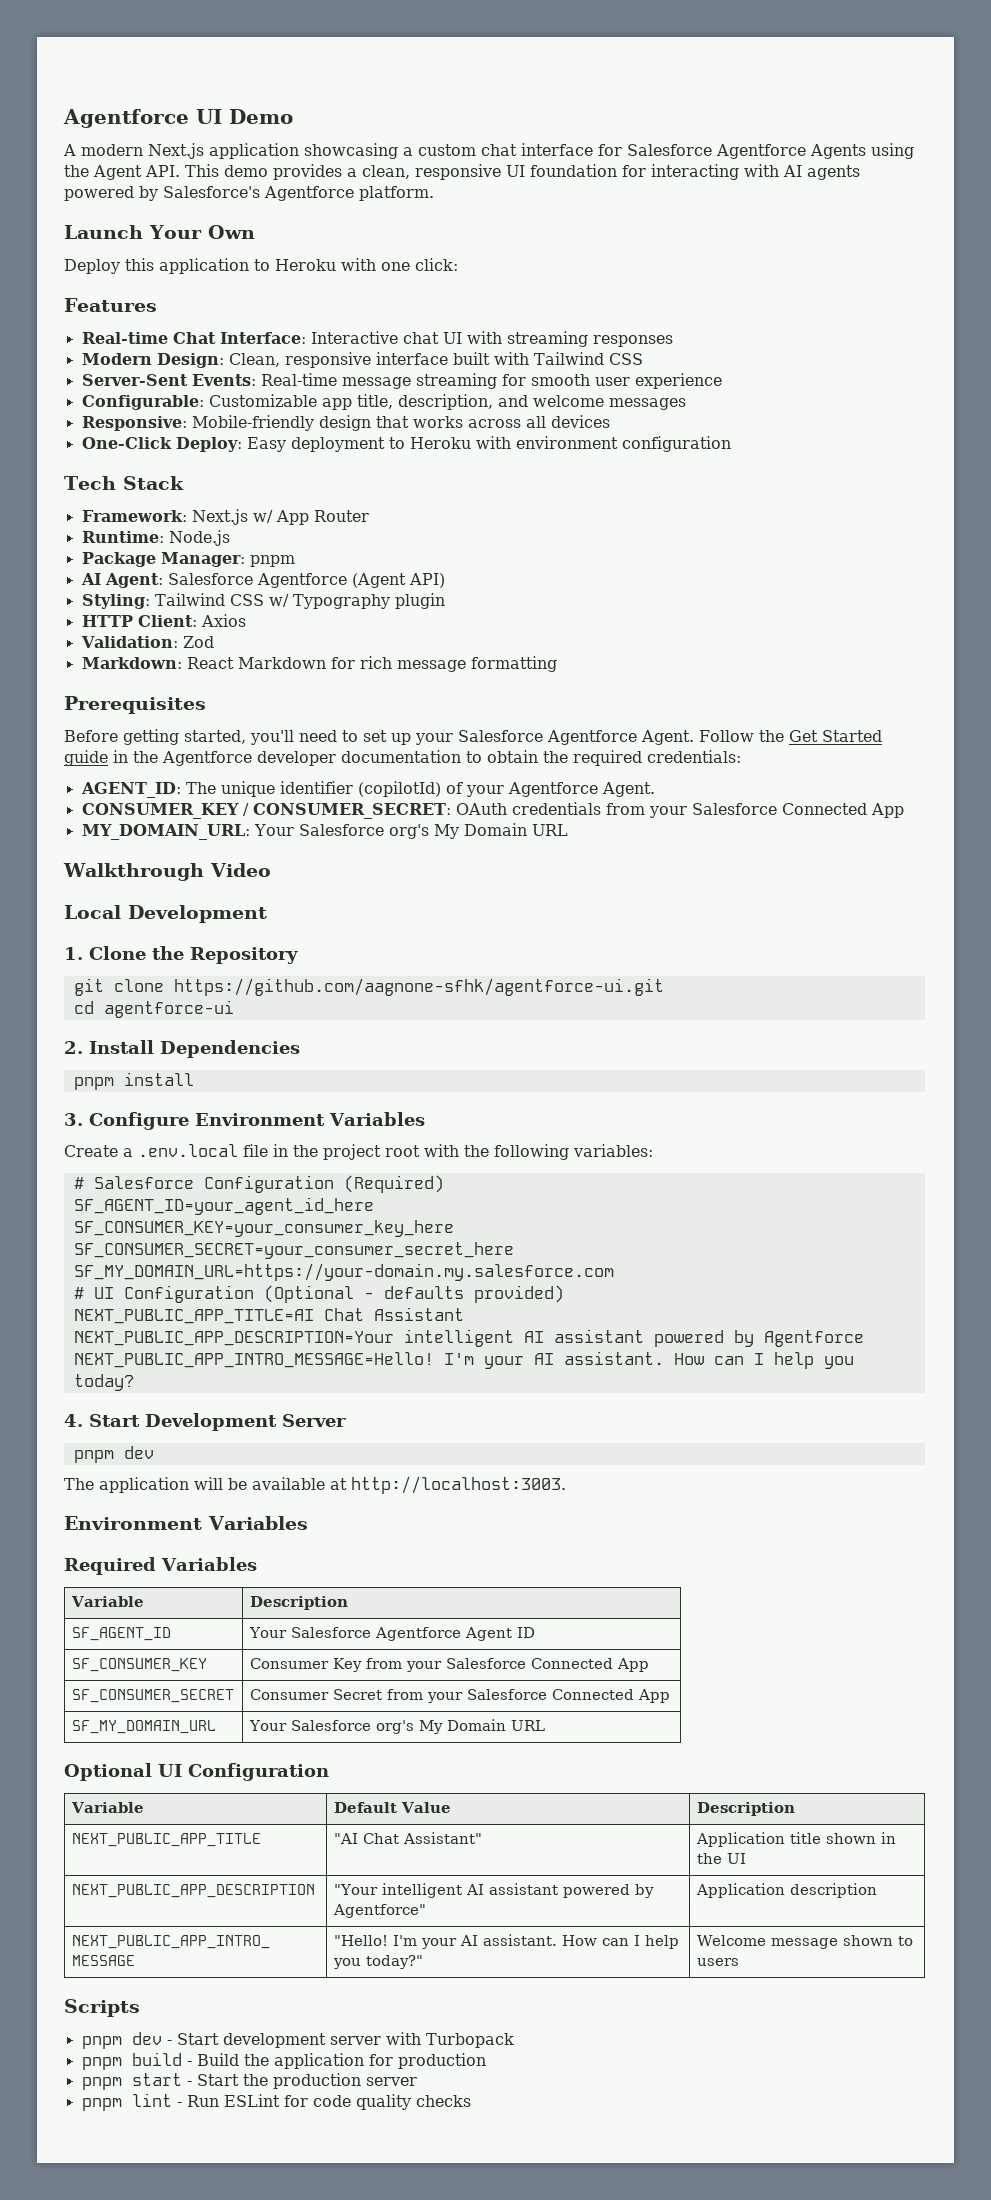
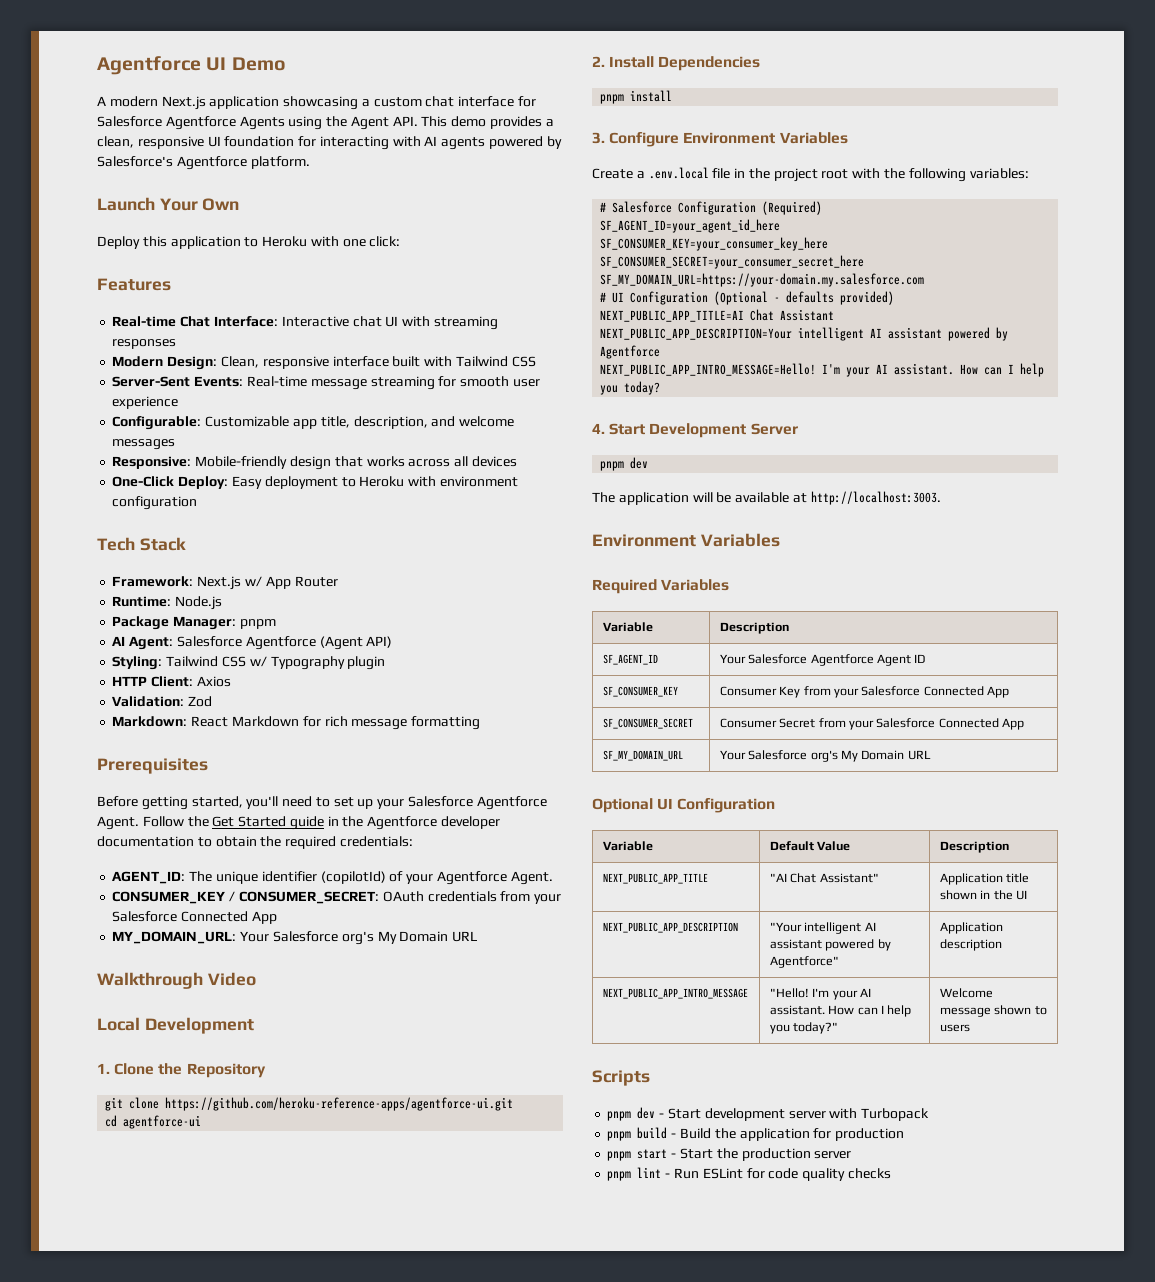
[173,978,664,996] https://github.com/aagnone-sfhk/agentforce-ui.git -> [165,1097,514,1111] https://github.com/heroku-reference-apps/agentforce-ui.git

